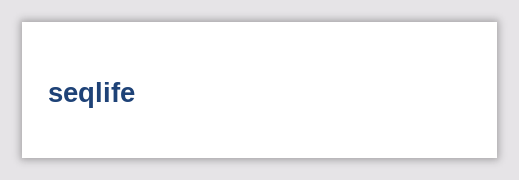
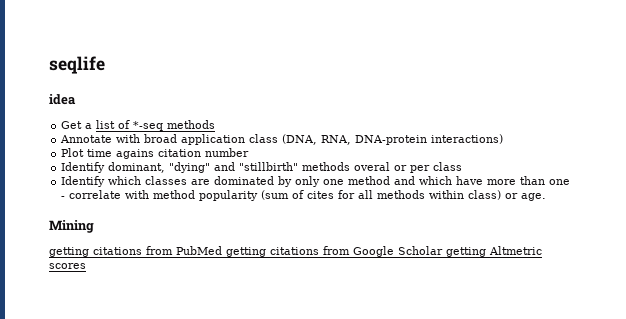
(135, 95) none -> [49,94,76,105] [61,120,216,131] [60,134,504,145] [61,148,250,159] [61,162,463,173] [61,176,571,187] [61,190,547,201] [49,220,94,233] [49,246,542,257] [49,263,86,269] // idea // Get a list of *-seq methods // Annotate with broad application class (DNA, RNA, DNA-protein interactions) // Plot time agains citation number // Identify dominant, "dying" and "stillbirth" methods overal or per class // Identify which classes are dominated by only one method and which have more than one - correlate with method popularity (sum of cites for all methods within class) or age. // Mining // getting citations from PubMed getting citations from Google Scholar getting Altmetric scores

